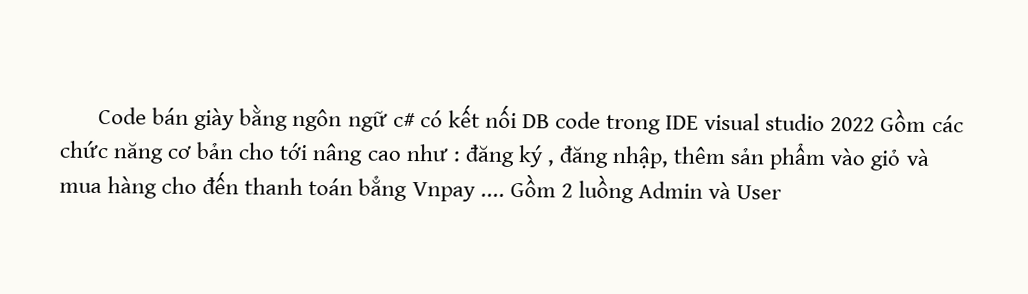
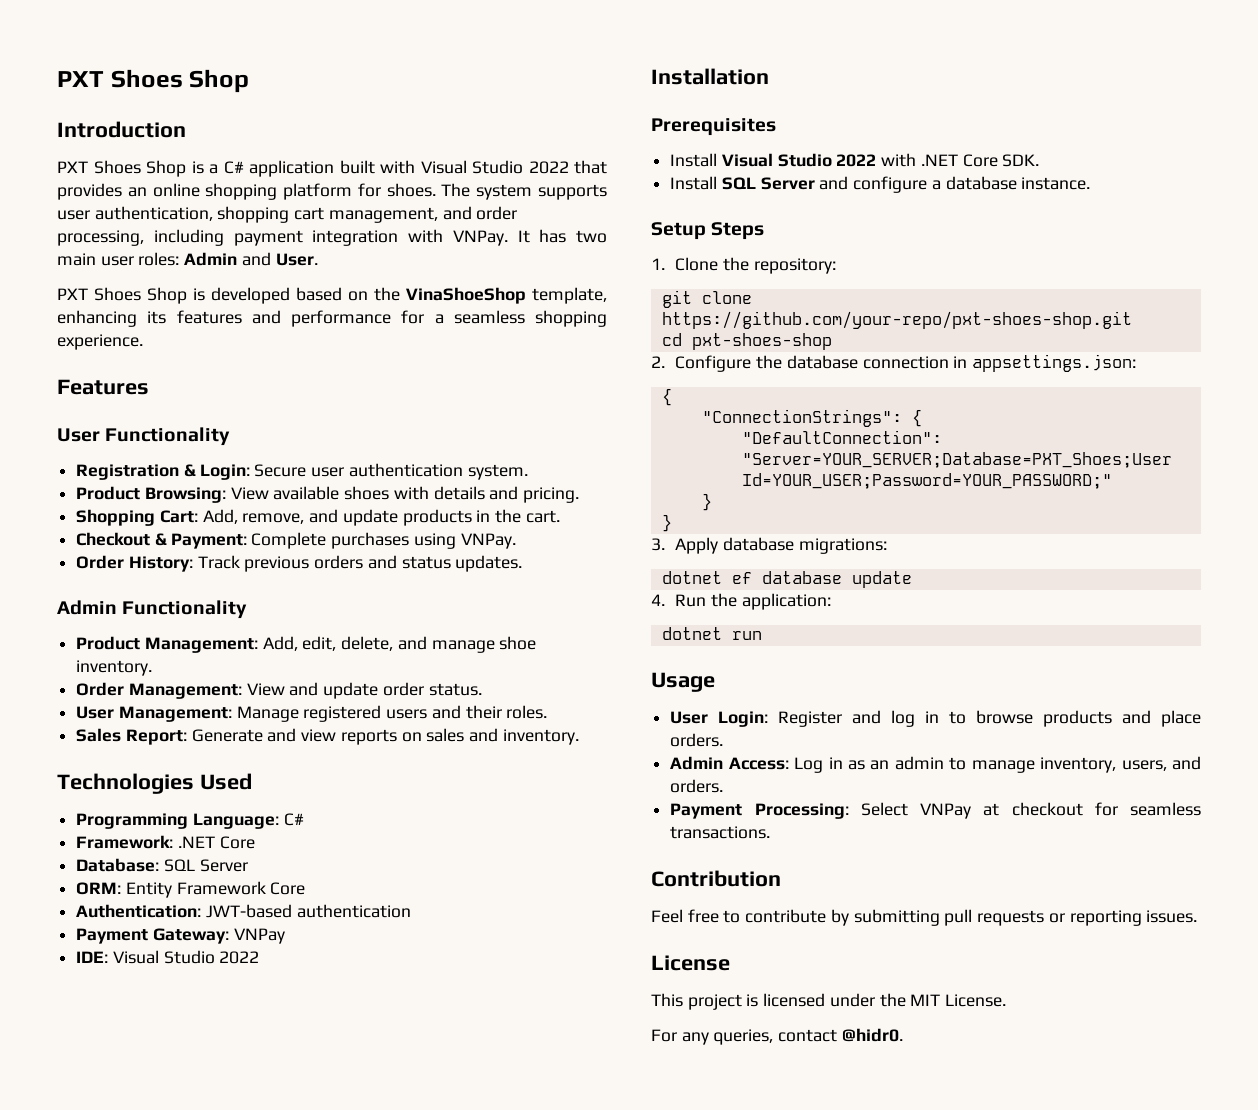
[98,104,964,135] [59,140,930,171] [59,171,783,204] Code bán giày bằng ngôn ngữ c# có kết nối DB code trong IDE visual studio 2022 Gồm các chức năng cơ bản cho tới nâng cao như : đăng ký , đăng nhập, thêm sản phẩm vào giỏ và mua hàng cho đến thanh toán bẳng Vnpay .... Gồm 2 luồng Admin và User -> [57,69,250,93] [57,121,186,138] [57,160,607,177] [57,183,607,200] [57,206,518,223] [57,229,607,246] [57,252,318,266] [57,287,607,304] [57,310,607,327] [57,334,143,350] [57,379,149,395] [57,427,231,446] [76,463,528,480] [76,486,580,503] [76,509,560,526] [76,532,516,549] [76,555,523,572] [57,600,248,619] [76,636,537,653] [76,660,153,676] [76,682,482,699] [76,705,548,722] [76,728,579,745] [57,773,252,794] [76,813,304,829] [76,835,255,849] [76,858,248,872] [76,881,306,898] [76,904,411,918] [76,928,285,944] [76,950,260,964] [651,68,769,85] [651,118,776,136] [670,153,1040,167] [670,176,1091,193] [651,222,765,240] [651,257,836,274] [661,290,752,308] [661,311,1132,329] [661,333,832,350] [651,354,1137,372] [661,388,672,406] [701,409,922,427] [741,430,942,444] [741,452,1172,468] [741,473,1112,489] [701,493,712,511] [661,514,672,532] [651,537,887,554] [661,571,912,588] [651,593,831,610] [661,627,762,640] [651,672,715,692] [670,710,1201,727] [670,733,724,747] [670,756,1201,773] [670,779,724,793] [670,802,1201,819] [670,826,771,839] [651,870,781,887] [651,909,1198,926] [651,955,730,971] [651,993,1007,1010] [651,1028,903,1045] PXT Shoes Shop // Introduction // PXT Shoes Shop is a C# application built with Visual Studio 2022 that provides an online shopping platform for shoes. The system supports user authentication, shopping cart management, and order processing, including payment integration with VNPay. It has two main user roles: Admin and User. // PXT Shoes Shop is developed based on the VinaShoeShop template, enhancing its features and performance for a seamless shopping experience. // Features // User Functionality // Registration & Login: Secure user authentication system. // Product Browsing: View available shoes with details and pricing. // Shopping Cart: Add, remove, and update products in the cart. // Checkout & Payment: Complete purchases using VNPay. // Order History: Track previous orders and status updates. // Admin Functionality // Product Management: Add, edit, delete, and manage shoe inventory. // Order Management: View and update order status. // User Management: Manage registered users and their roles. // Sales Report: Generate and view reports on sales and inventory. // Technologies Used // Programming Language: C# // Framework: .NET Core // Database: SQL Server // ORM: Entity Framework Core // Authentication: JWT-based authentication // Payment Gateway: VNPay // IDE: Visual Studio 2022 // Installation // Prerequisites // Install Visual Studio 2022 with .NET Core SDK. // Install SQL Server and configure a database instance. // Setup Steps // 1. Clone the repository: // git clone https://github.com/your-repo/pxt-shoes-shop.git // cd pxt-shoes-shop // 2. Configure the database connection in appsettings.json: // { // "ConnectionStrings": { // "DefaultConnection": "Server=YOUR_SERVER;Database=PXT_Shoes;User Id=YOUR_USER;Password=YOUR_PASSWORD;" // } // } // 3. Apply database migrations: // dotnet ef database update // 4. Run the application: // dotnet run // Usage // User Login: Register and log in to browse products and place orders. // Admin Access: Log in as an admin to manage inventory, users, and orders. // Payment Processing: Select VNPay at checkout for seamless transactions. // Contribution // Feel free to contribute by submitting pull requests or reporting issues. // License // This project is licensed under the MIT License. // For any queries, contact @hidr0.

